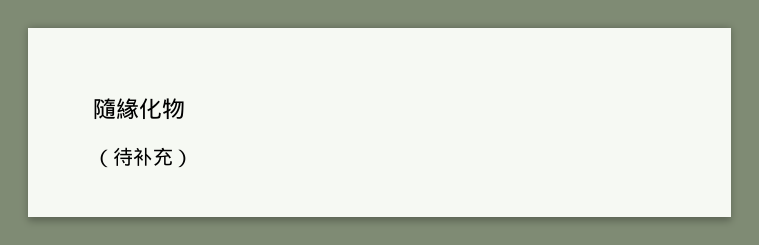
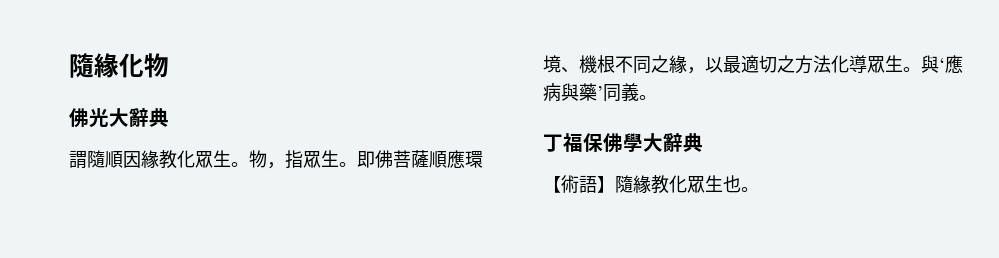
[93,147,193,168] （待补充） -> [69,108,169,128] [69,150,483,169] [543,55,963,74] [543,83,657,102] [543,133,703,153] [543,175,759,194] 佛光大辭典 // 謂隨順因緣教化眾生。物，指眾生。即佛菩薩順應環境、機根不同之緣，以最適切之方法化導眾生。與‘應病與藥’同義。 // 丁福保佛學大辭典 // 【術語】隨緣教化眾生也。

